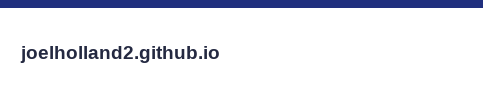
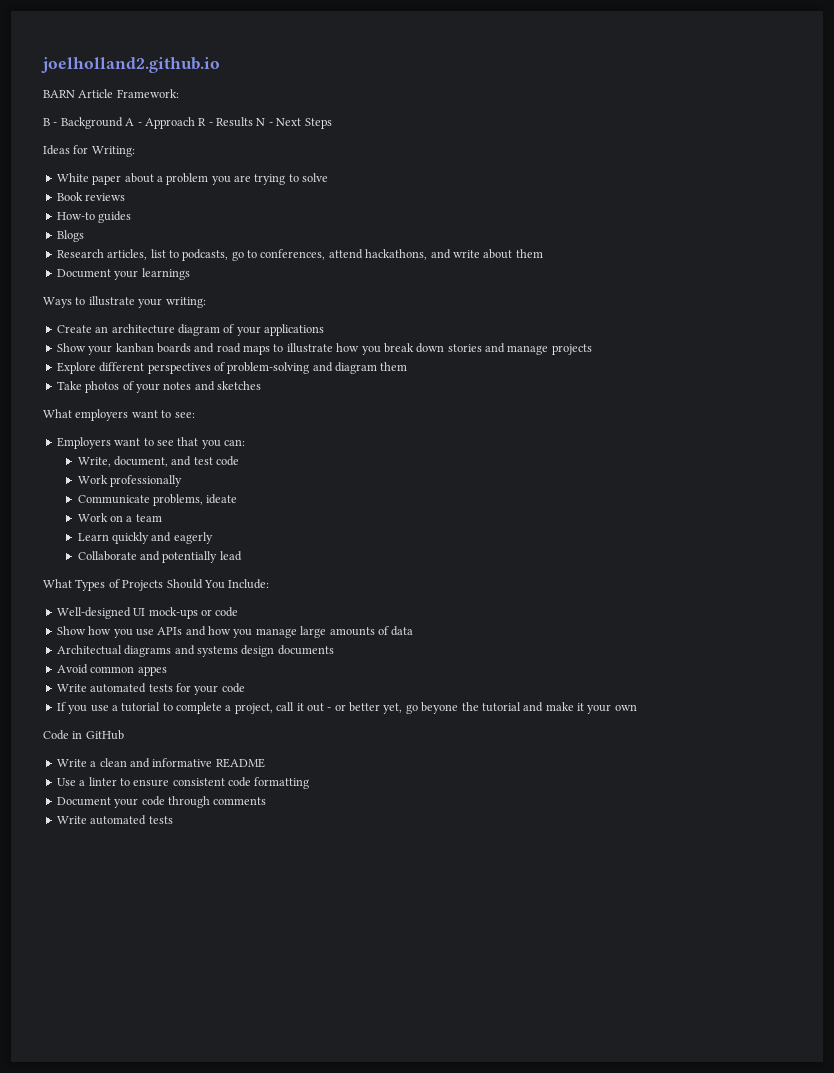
(220, 54) none -> [43,89,179,98] [43,117,332,129] [43,145,135,157] [56,173,329,185] [56,192,126,201] [56,211,132,223] [56,230,84,242] [56,249,543,261] [56,268,190,280] [43,296,206,308] [56,324,324,336] [56,343,592,355] [56,362,408,374] [56,381,261,393] [43,409,195,421] [56,437,245,449] [77,456,240,467] [77,475,182,487] [77,494,238,506] [77,513,162,522] [77,532,213,544] [77,551,242,563] [43,579,270,591] [56,607,239,619] [56,626,414,638] [56,645,334,657] [56,664,167,676] [56,683,245,695] [56,702,637,714] [43,730,124,740] [56,758,265,768] [56,777,310,789] [56,796,267,808] [56,815,173,825] // BARN Article Framework: // B - Background A - Approach R - Results N - Next Steps // Ideas for Writing: // White paper about a problem you are trying to solve // Book reviews // How-to guides // Blogs // Research articles, list to podcasts, go to conferences, attend hackathons, and write about them // Document your learnings // Ways to illustrate your writing: // Create an architecture diagram of your applications // Show your kanban boards and road maps to illustrate how you break down stories and manage projects // Explore different perspectives of problem-solving and diagram them // Take photos of your notes and sketches // What employers want to see: // Employers want to see that you can: // Write, document, and test code // Work professionally // Communicate problems, ideate // Work on a team // Learn quickly and eagerly // Collaborate and potentially lead // What Types of Projects Should You Include: // Well-designed UI mock-ups or code // Show how you use APIs and how you manage large amounts of data // Architectual diagrams and systems design documents // Avoid common appes // Write automated tests for your code // If you use a tutorial to complete a project, call it out - or better yet, go beyone the tutorial and make it your own // Code in GitHub // Write a clean and informative README // Use a linter to ensure consistent code formatting // Document your code through comments // Write automated tests

